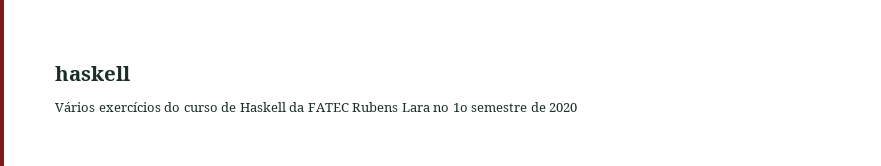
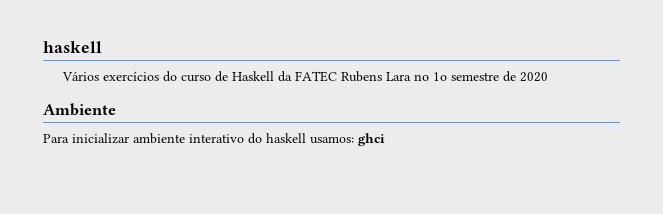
(578, 107) none -> [43,103,116,116] [43,133,385,146] // Ambiente // Para inicializar ambiente interativo do haskell usamos: ghci

